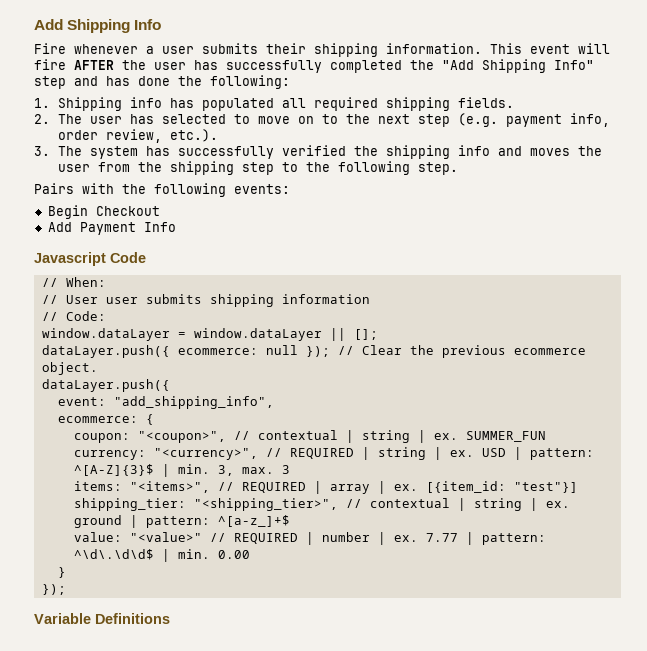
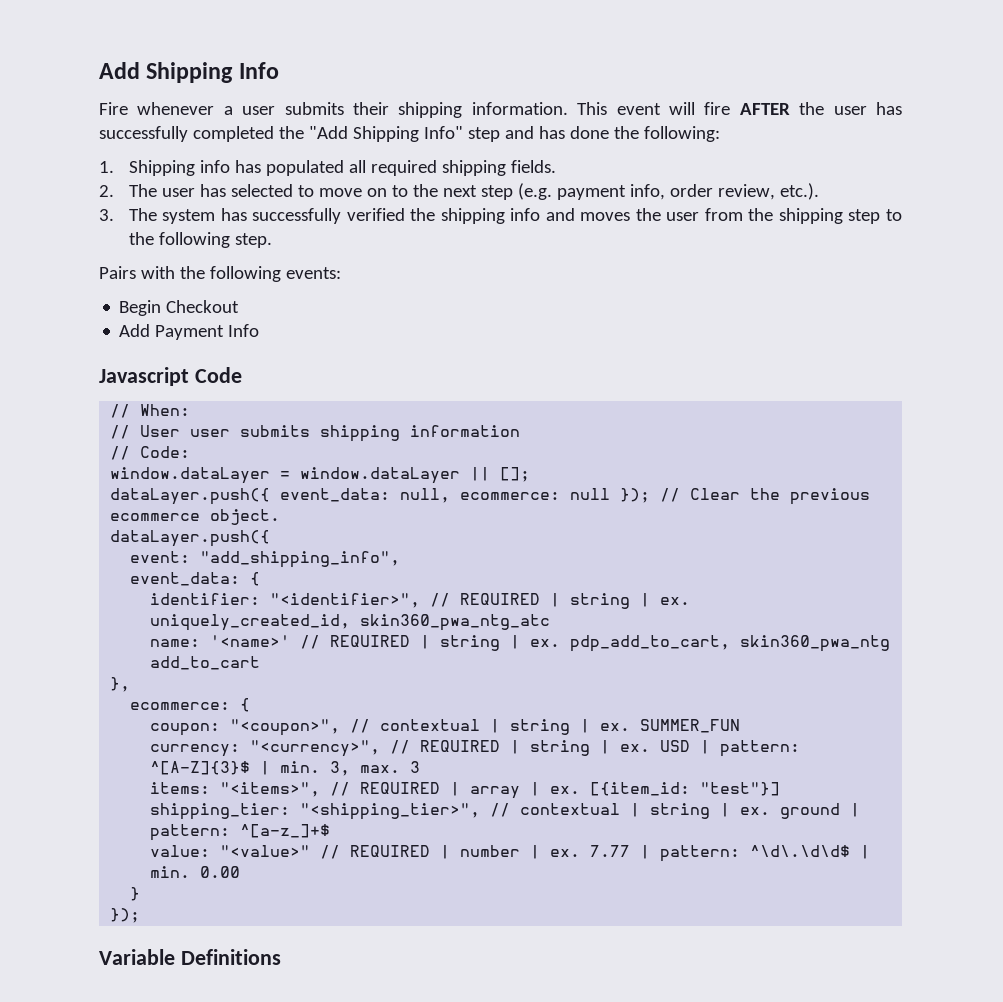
(170, 351) none -> [280,488,451,503] event_data: null,
(274, 402) none -> [130,572,261,586] [150,593,691,609] [150,614,551,631] [150,635,891,652] [150,656,261,670] [110,677,131,692] // event_data: { // identifier: "<identifier>", // REQUIRED | string | ex. uniquely_created_id, skin360_pwa_ntg_atc // name: '<name>' // REQUIRED | string | ex. pdp_add_to_cart, skin360_pwa_ntg add_to_cart // },

